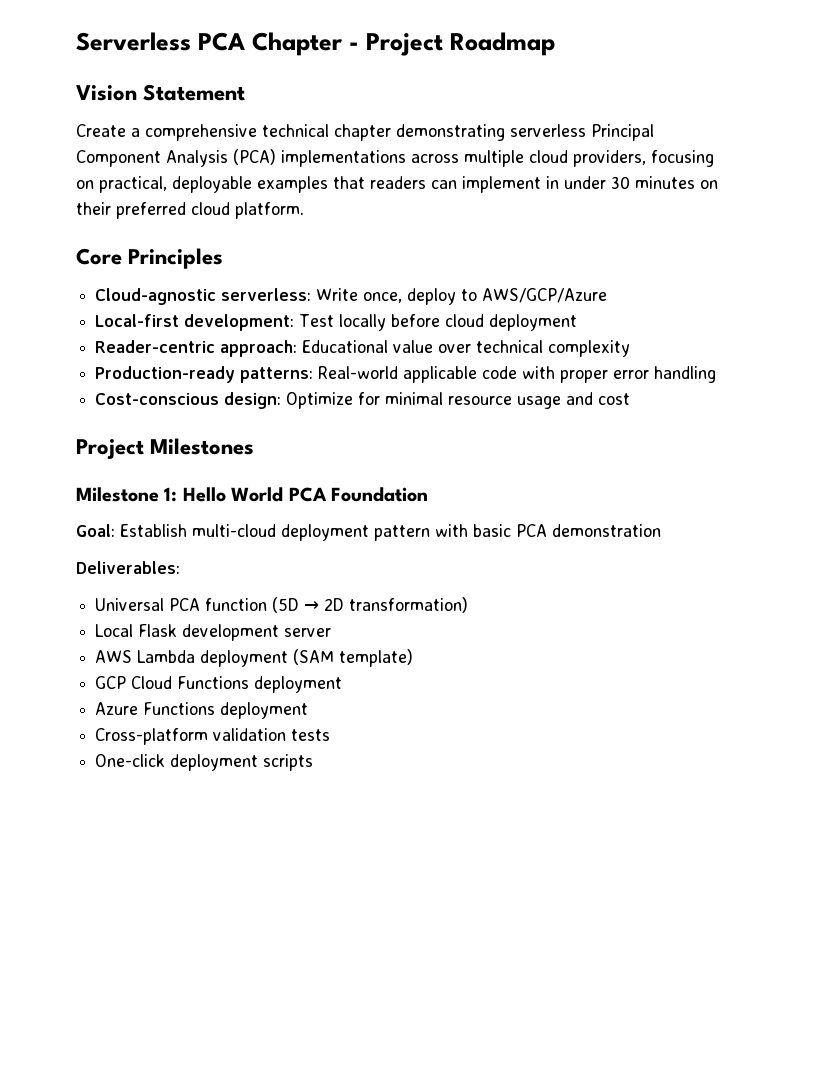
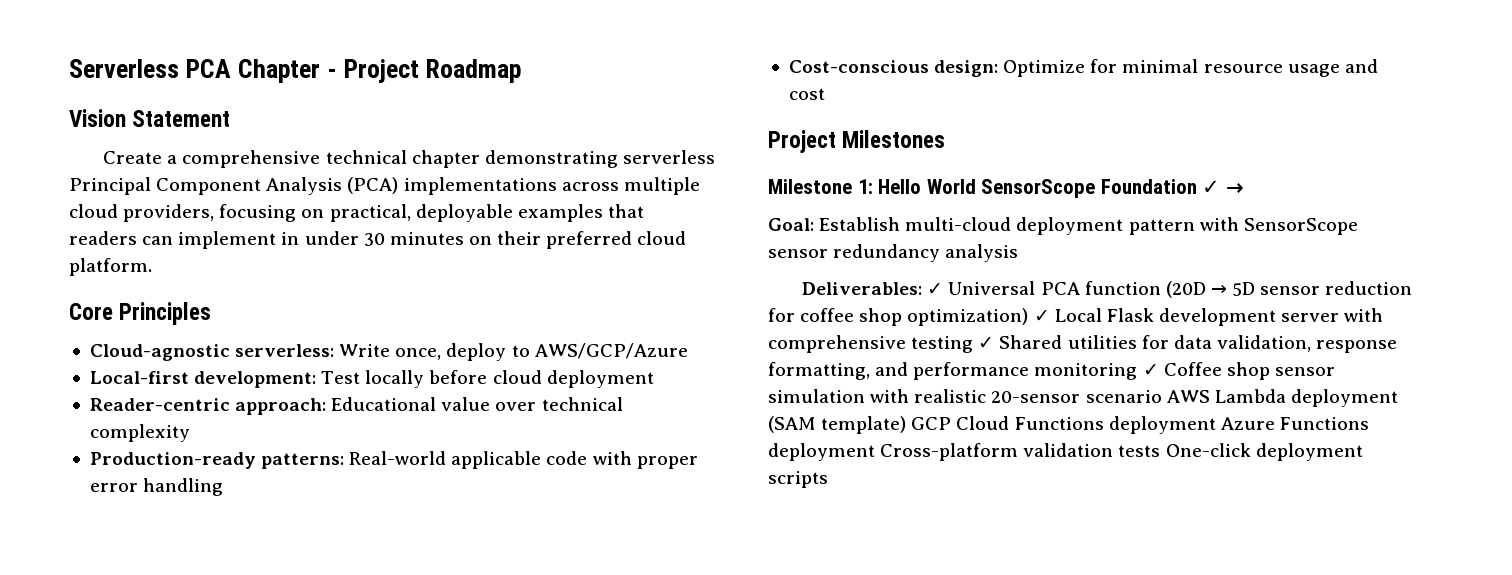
[288,487,327,502] PCA -> [981,179,1096,198] SensorScope
(428, 494) none -> [1202,180,1244,194] ✓ →
[473,524,661,537] basic PCA demonstration -> [1243,218,1358,235] [768,244,1019,262] SensorScope sensor redundancy analysis
(180, 567) // -> [927,283,944,295] ✓
[272,597,469,613] [95,624,332,641] (5D → 2D transformation) // Local Flask development server // -> [1165,281,1413,298] [768,308,1384,326] [768,335,1398,353] [768,362,1335,380] [768,389,1162,403] (20D → 5D sensor reduction for coffee shop optimization) ✓ Local Flask development server with comprehensive testing ✓ Shared utilities for data validation, response formatting, and performance monitoring ✓ Coffee shop sensor simulation with realistic 20-sensor scenario
(414, 658) // -> (907, 425) none
(343, 684) // -> (1216, 425) none
(309, 710) // -> (875, 452) none
(331, 735) // -> (1161, 451) none

